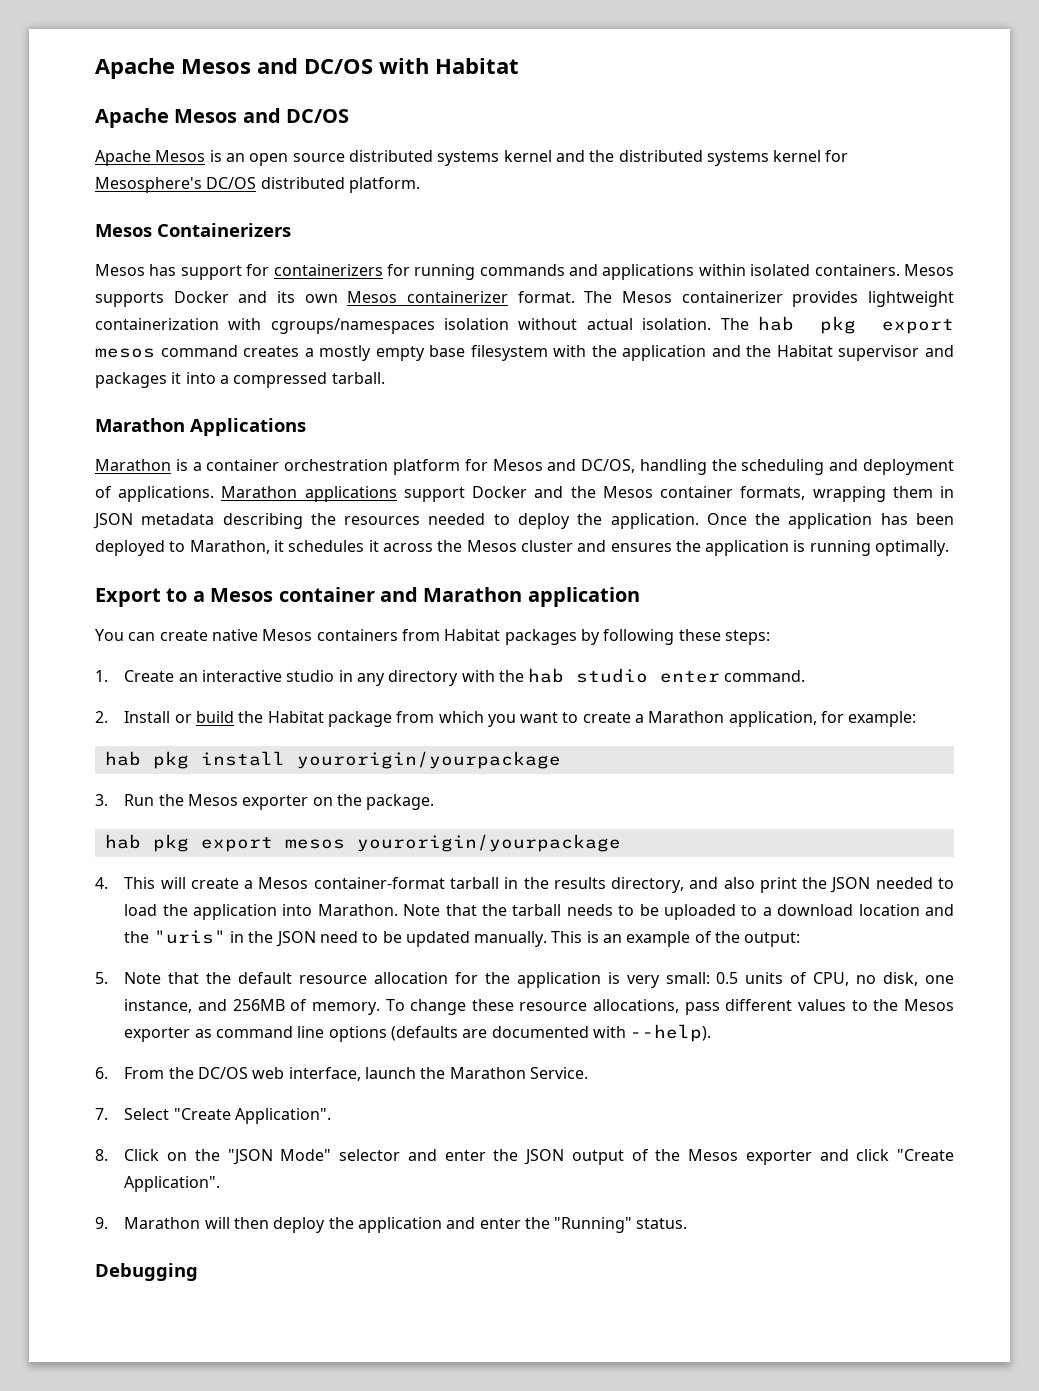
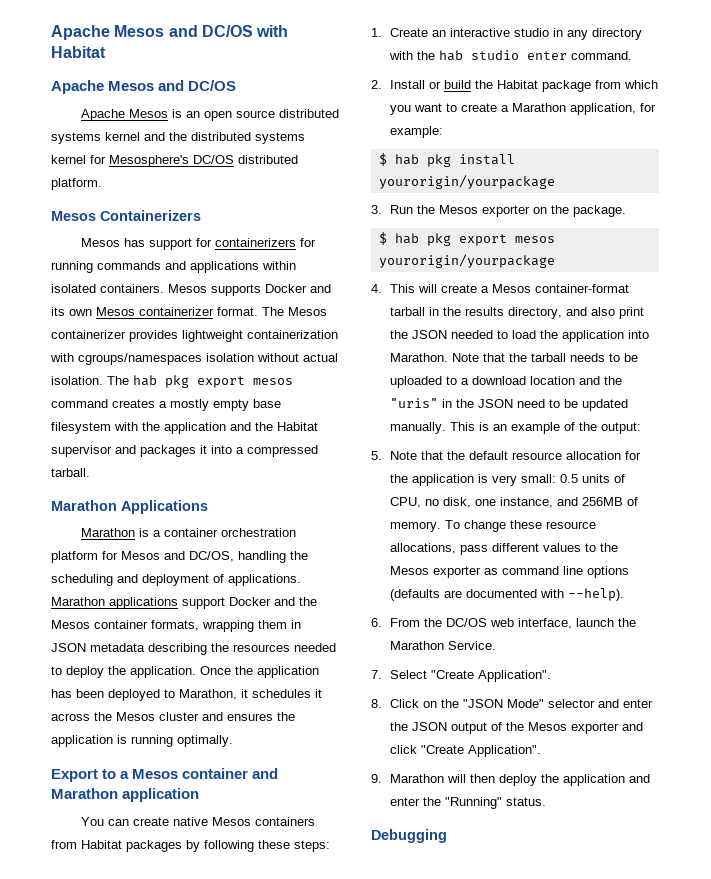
(917, 719) none -> [378,153,387,166] $
(435, 802) none -> [378,232,387,245] $

